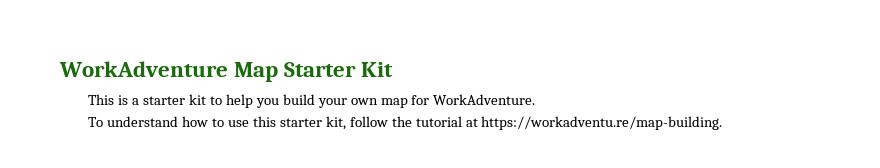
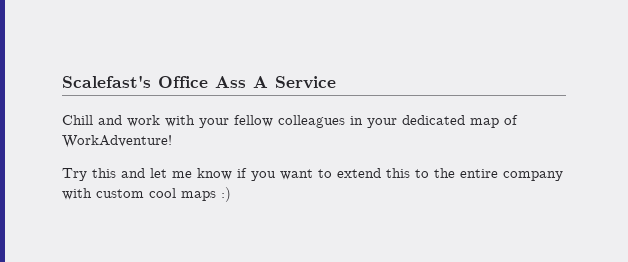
[59,61,394,82] [88,94,536,108] [88,116,723,130] WorkAdventure Map Starter Kit // This is a starter kit to help you build your own map for WorkAdventure. // To understand how to use this starter kit, follow the tutorial at https://workadventu.re/map-building. -> [62,75,336,89] [62,115,518,128] [62,135,172,148] [62,168,563,181] [62,187,231,202] Scalefast's Office Ass A Service // Chill and work with your fellow colleagues in your dedicated map of WorkAdventure! // Try this and let me know if you want to extend this to the entire company with custom cool maps :)

